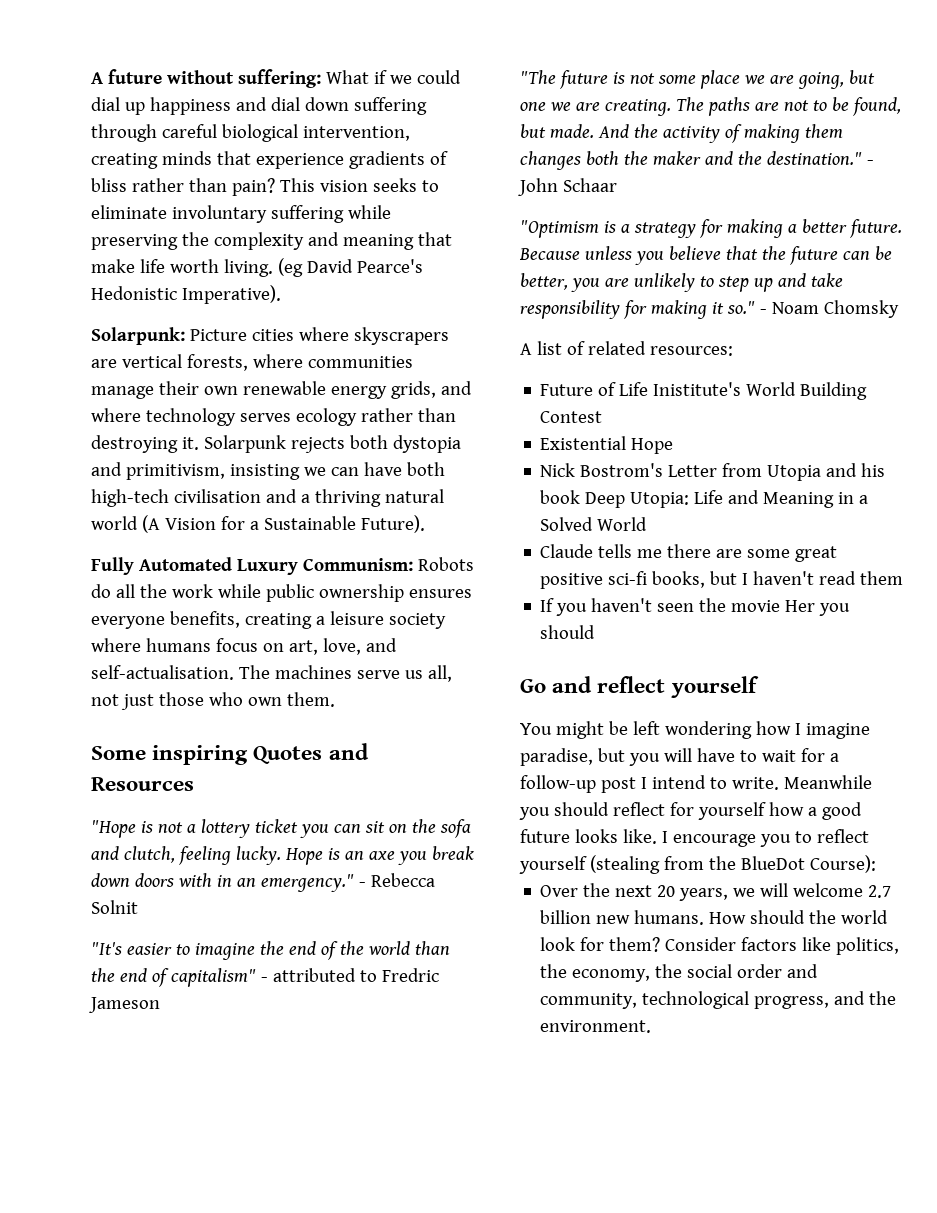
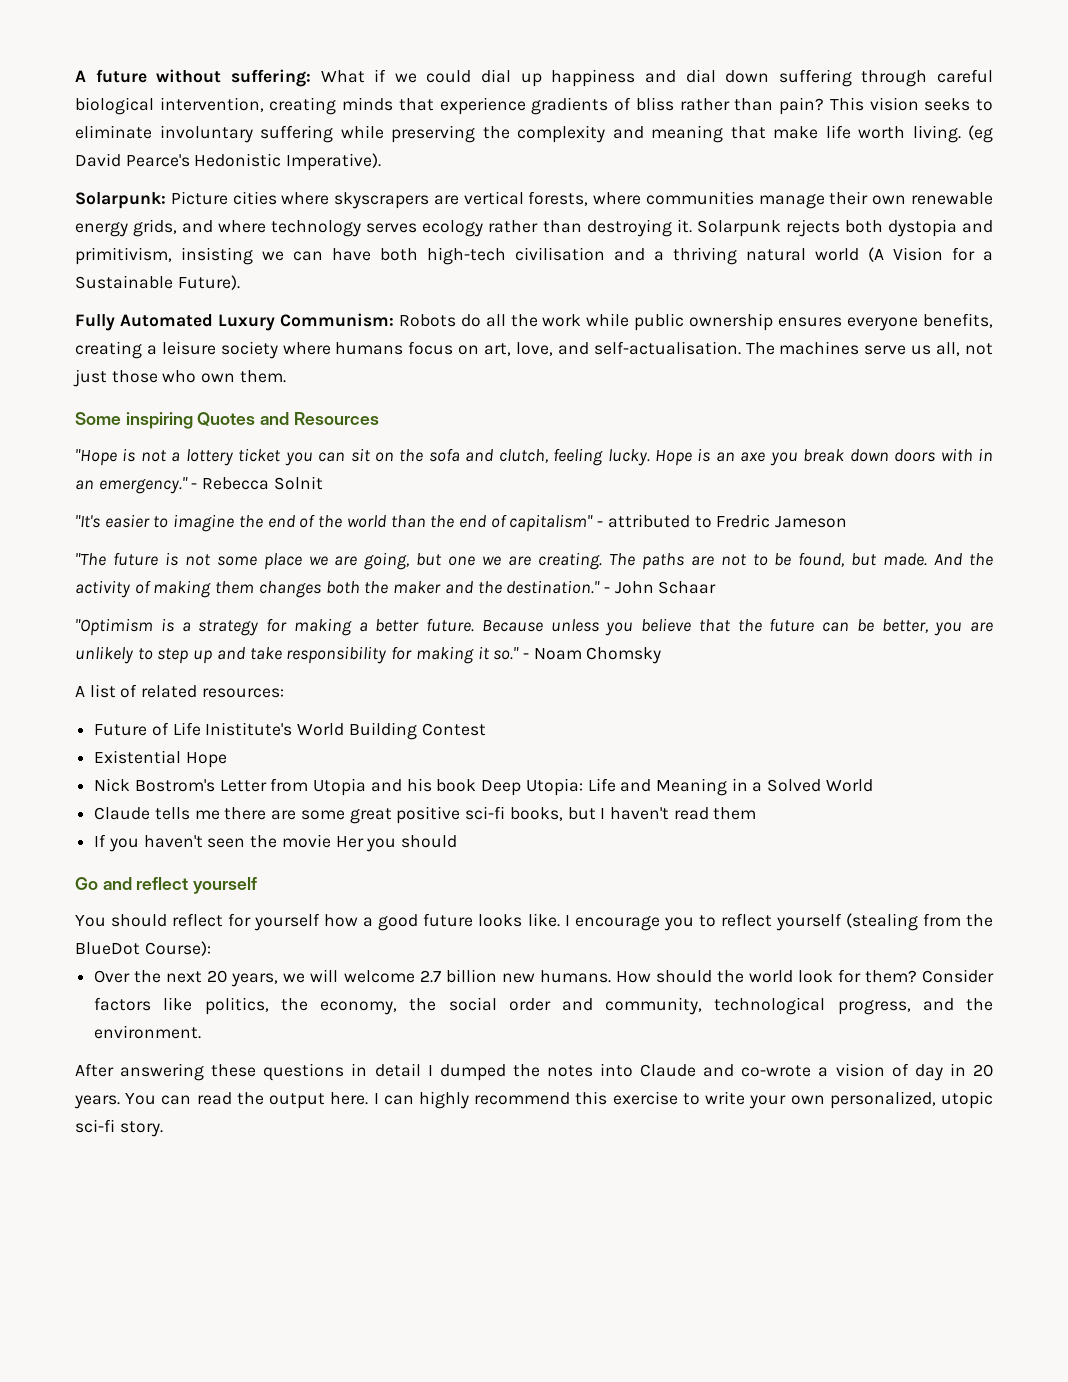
[555,721,870,739] [520,748,839,766] [520,775,872,793] [519,807,550,820] might be left wondering how I imagine paradise, but you will have to wait for a follow-up post I intend to write. Meanwhile you -> (106, 921) none
(652, 1026) none -> [75,1063,993,1081] [74,1091,993,1109] [75,1119,163,1137] // After answering these questions in detail I dumped the notes into Claude and co-wrote a vision of day in 20 years. You can read the output here. I can highly recommend this exercise to write your own personalized, utopic sci-fi story.

